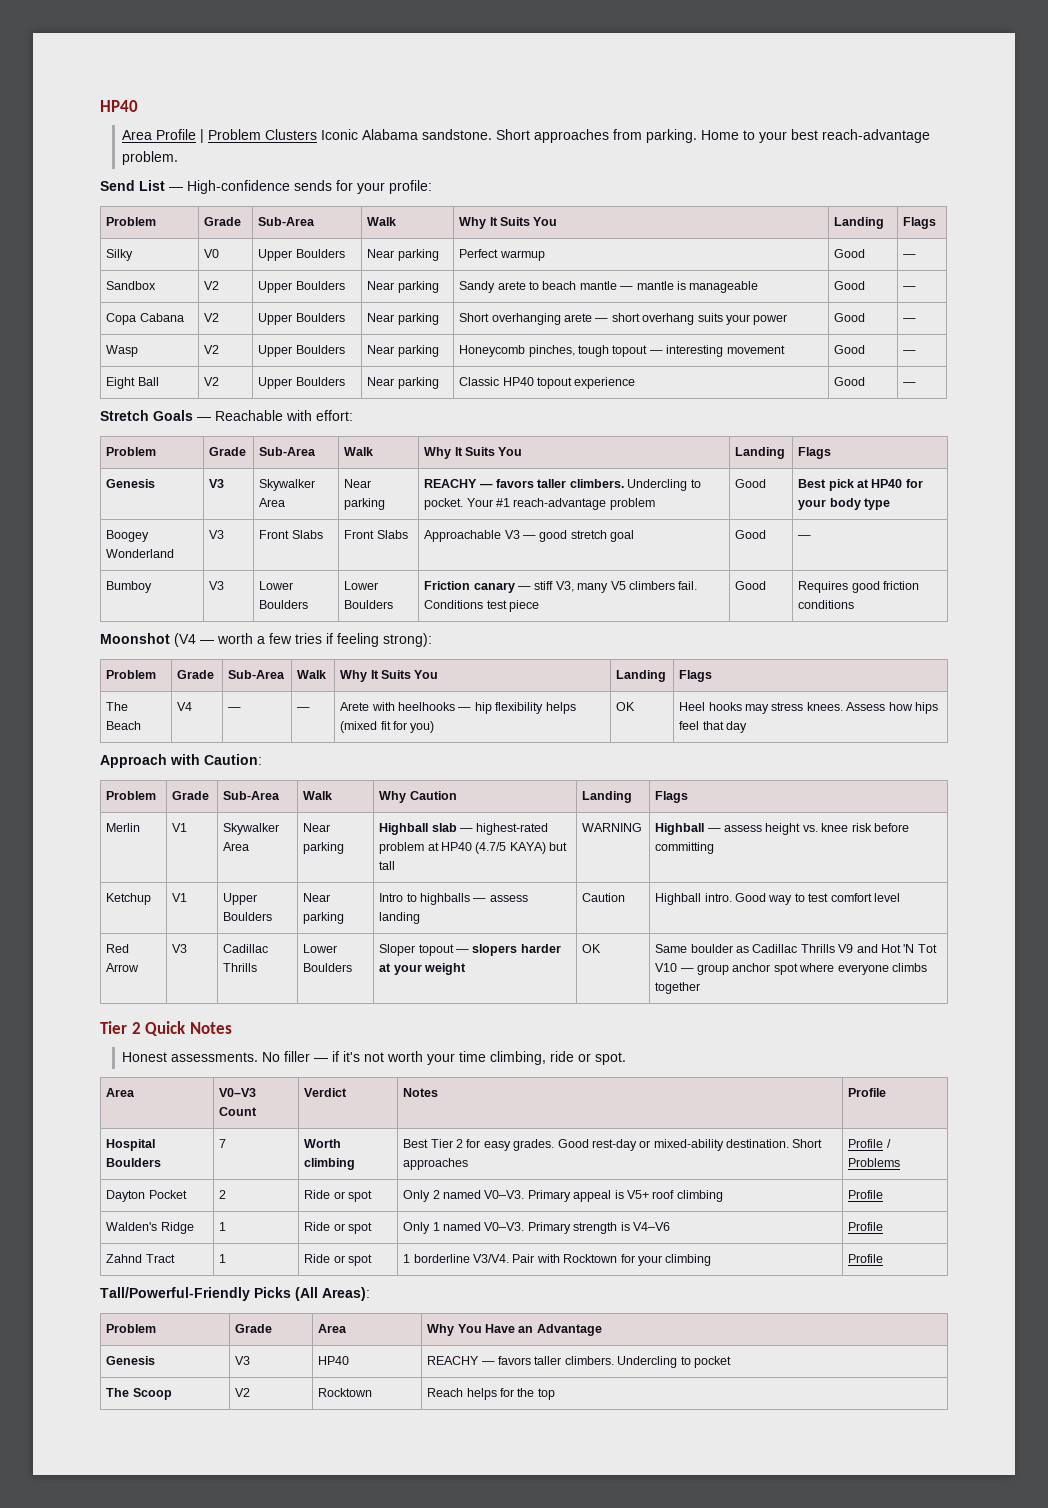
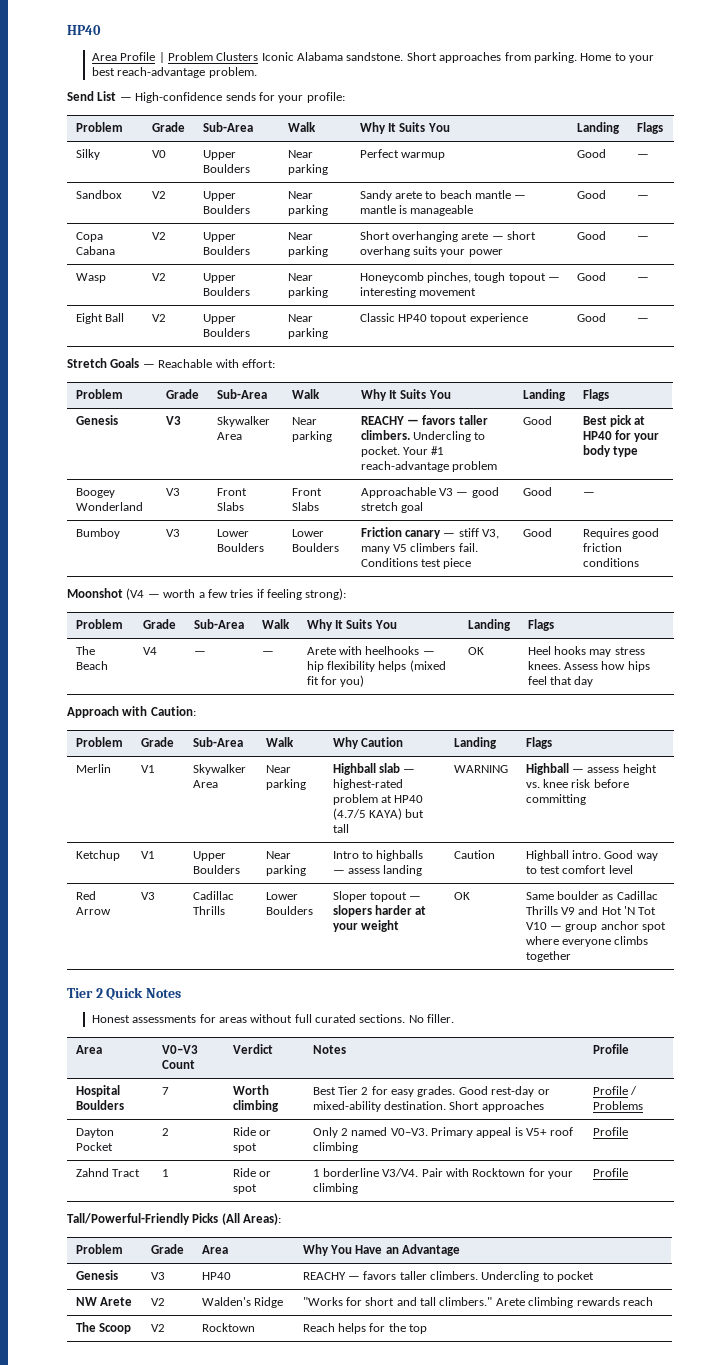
[171,1051,627,1065] assessments. No filler — if it's not worth your time climbing, ride or spot. -> [132,1014,455,1023] assessments for areas without full curated sections. No filler.
[106,1222,194,1234] [219,1222,227,1231] [304,1222,373,1234] [403,1222,670,1234] [848,1222,884,1231] // Walden's Ridge | 1 | Ride or spot | Only 1 named V0–V3. Primary strength is V4–V6 | Profile -> (628, 1131) none
(731, 1362) none -> [75,1297,132,1306] [150,1298,165,1306] [201,1297,283,1308] [302,1297,653,1308] // NW Arete | V2 | Walden's Ridge | "Works for short and tall climbers." Arete climbing rewards reach

